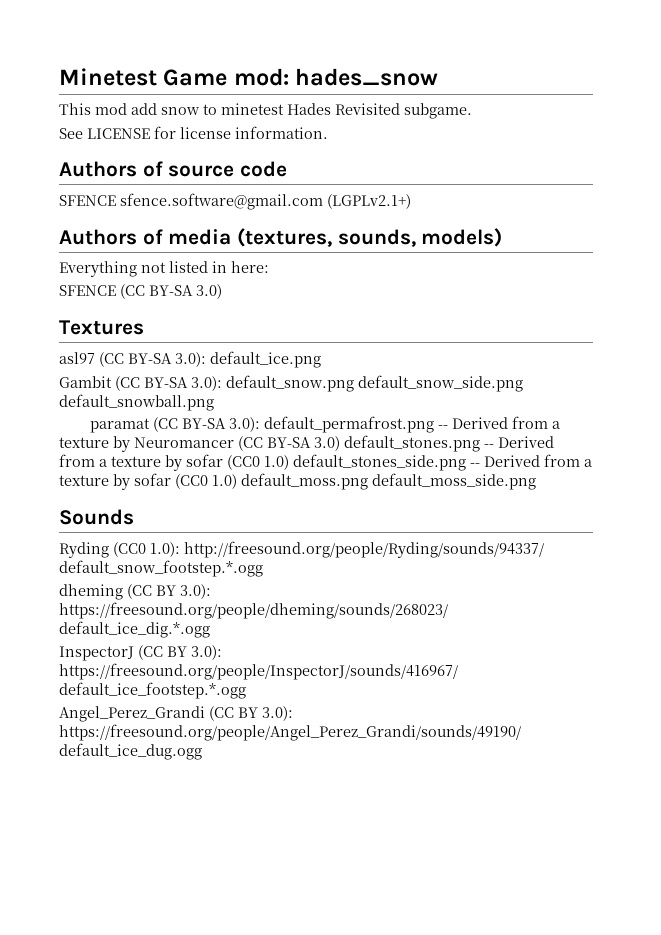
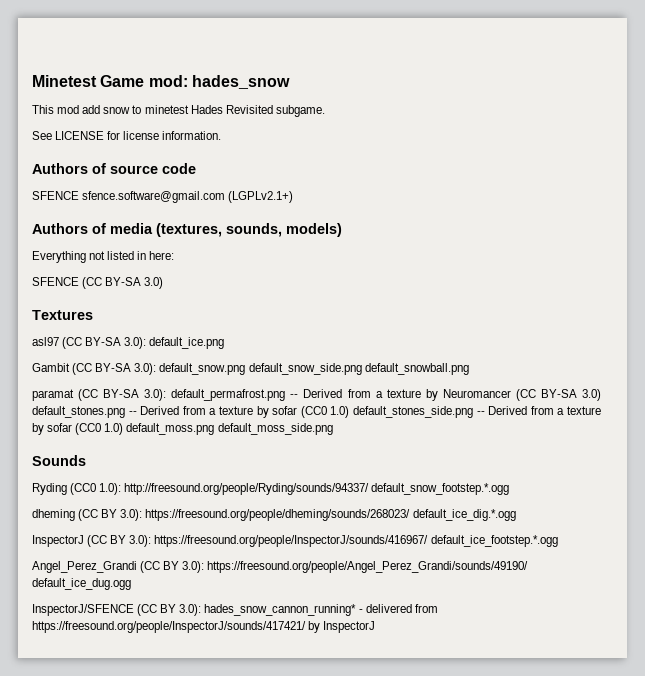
(202, 751) none -> [32,604,438,616] [32,621,376,633] // InspectorJ/SFENCE (CC BY 3.0): hades_snow_cannon_running* - delivered from https://freesound.org/people/InspectorJ/sounds/417421/ by InspectorJ

